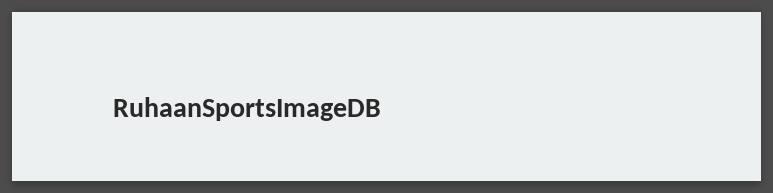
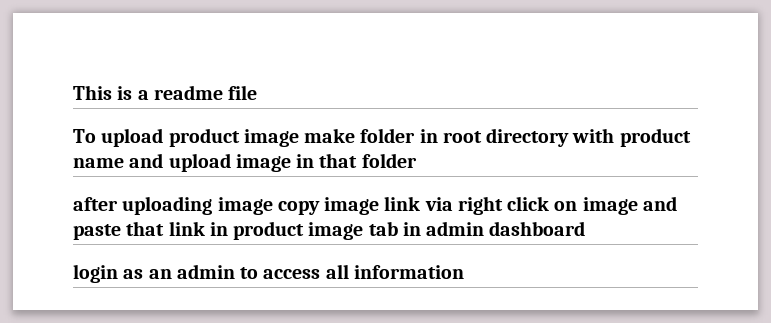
[113,97,381,121] RuhaanSportsImageDB -> [73,85,258,100] [73,128,691,147] [73,153,417,172] [73,196,677,215] [73,221,586,240] [73,264,464,283] This is a readme file // To upload product image make folder in root directory with product name and upload image in that folder // after uploading image copy image link via right click on image and paste that link in product image tab in admin dashboard // login as an admin to access all information

